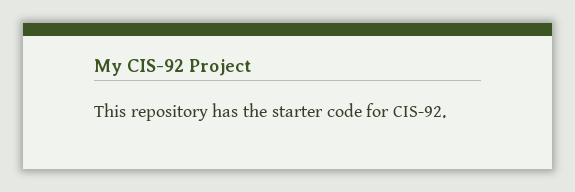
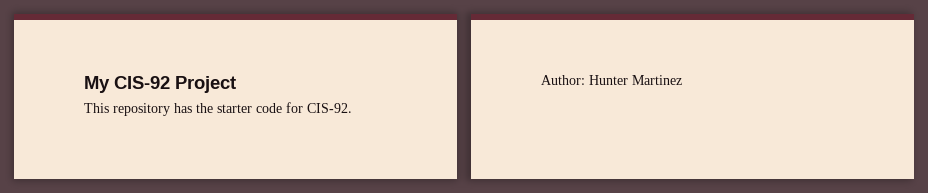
(447, 112) none -> [541,75,682,85] // Author: Hunter Martinez

